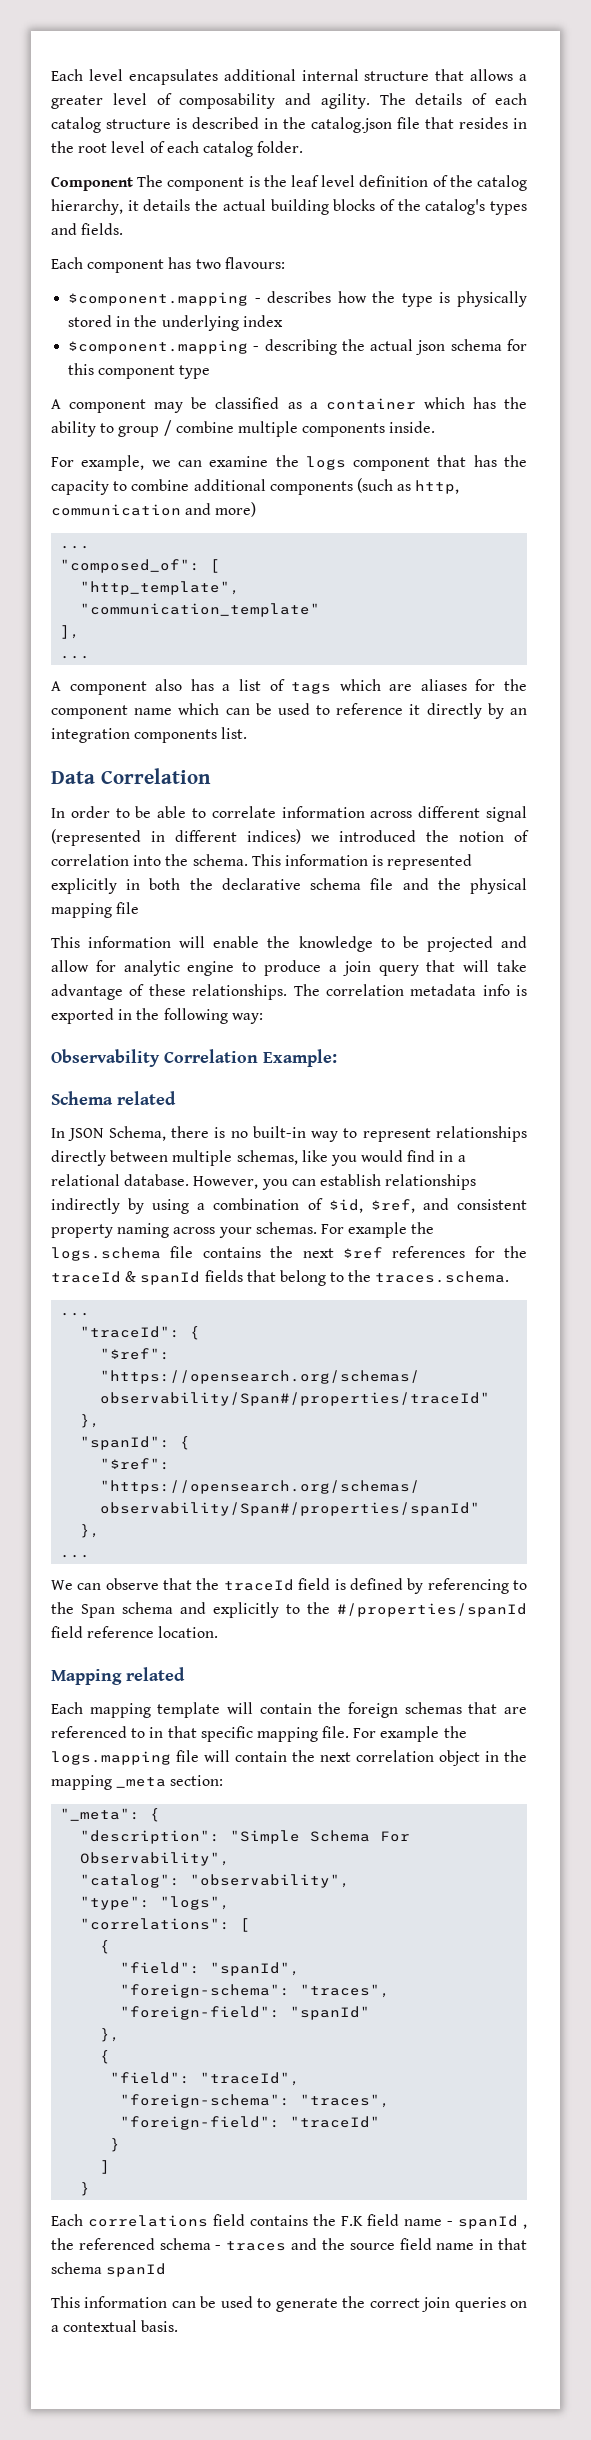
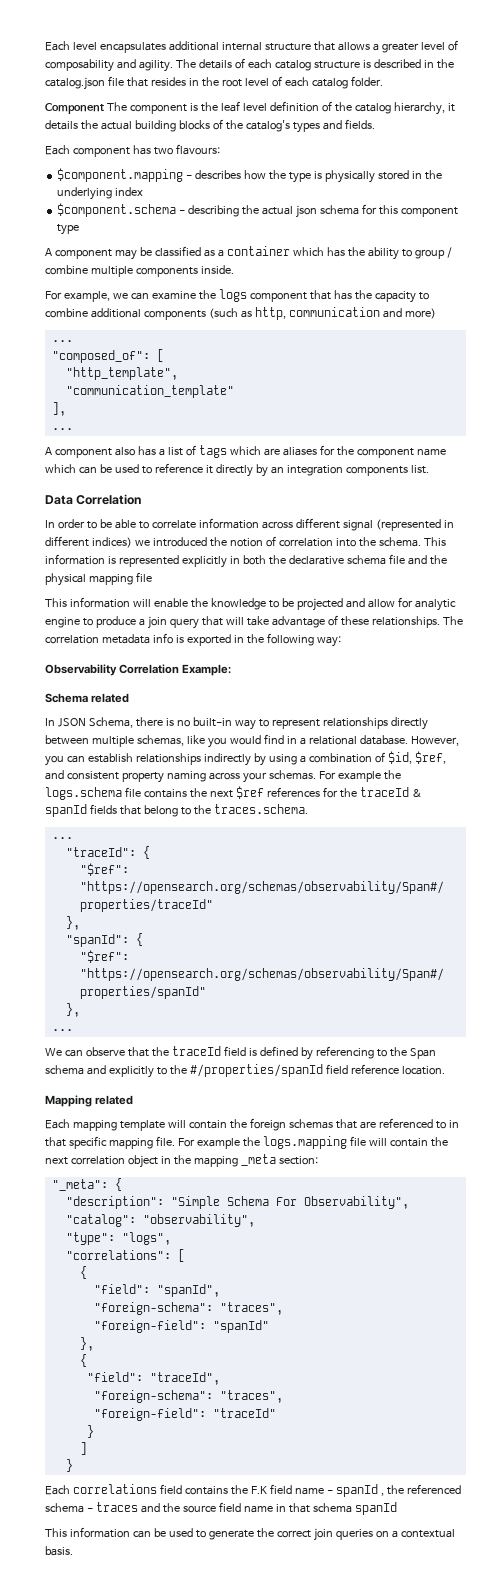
[68,340,249,354] $component.mapping -> [57,203,177,217] $component.schema

